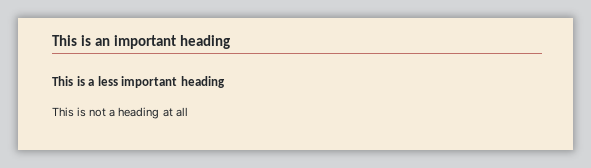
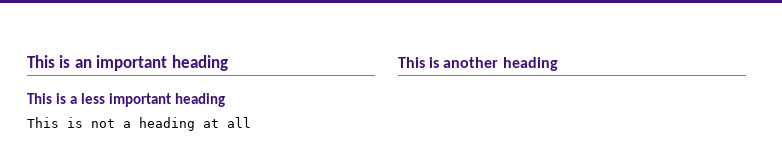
(188, 112) none -> [398,57,558,71] // This is another heading

